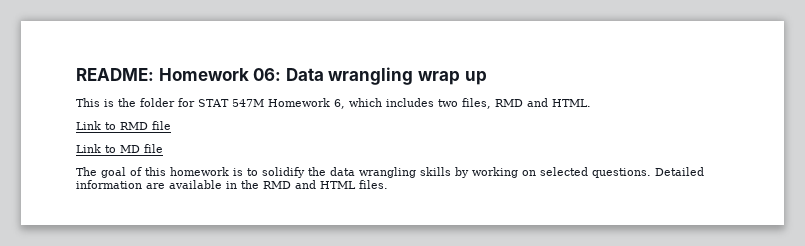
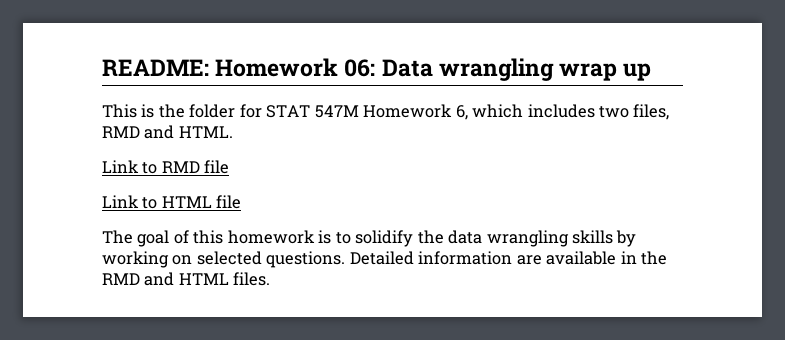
[120,145,140,153] MD -> [161,196,212,208] HTML

